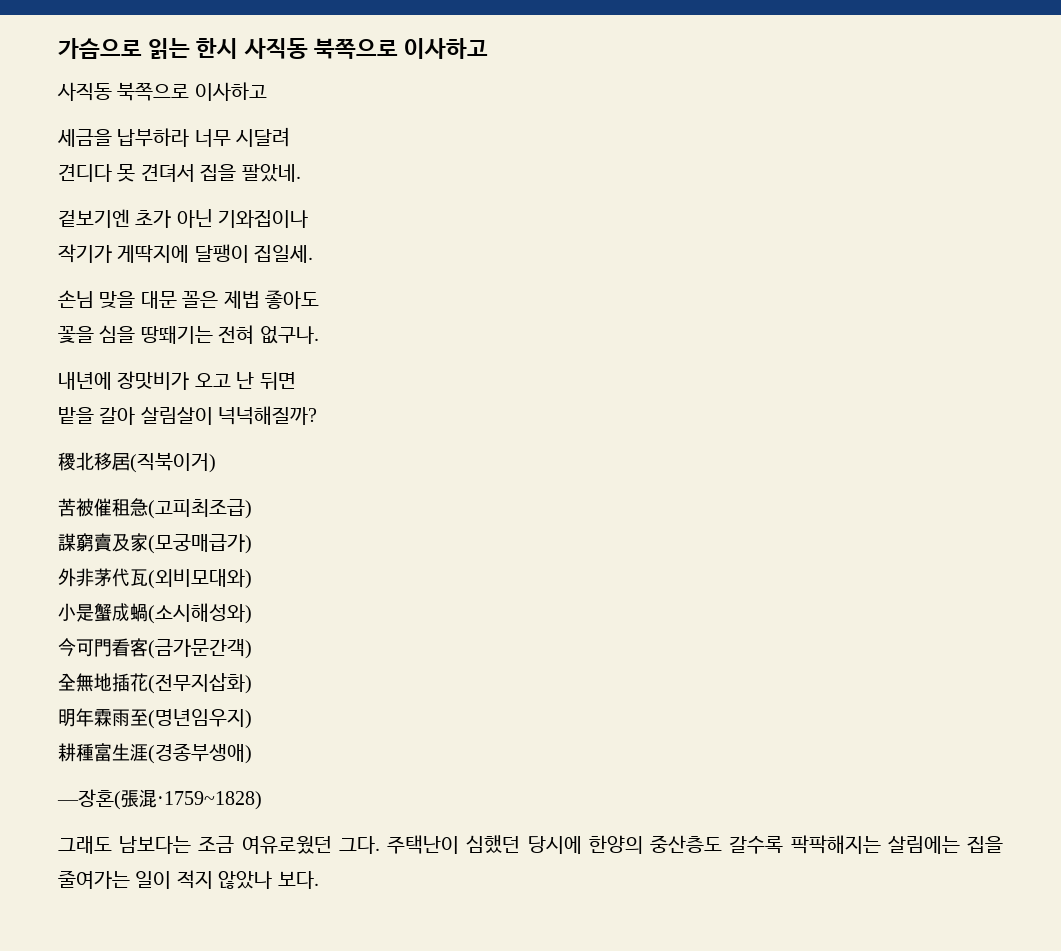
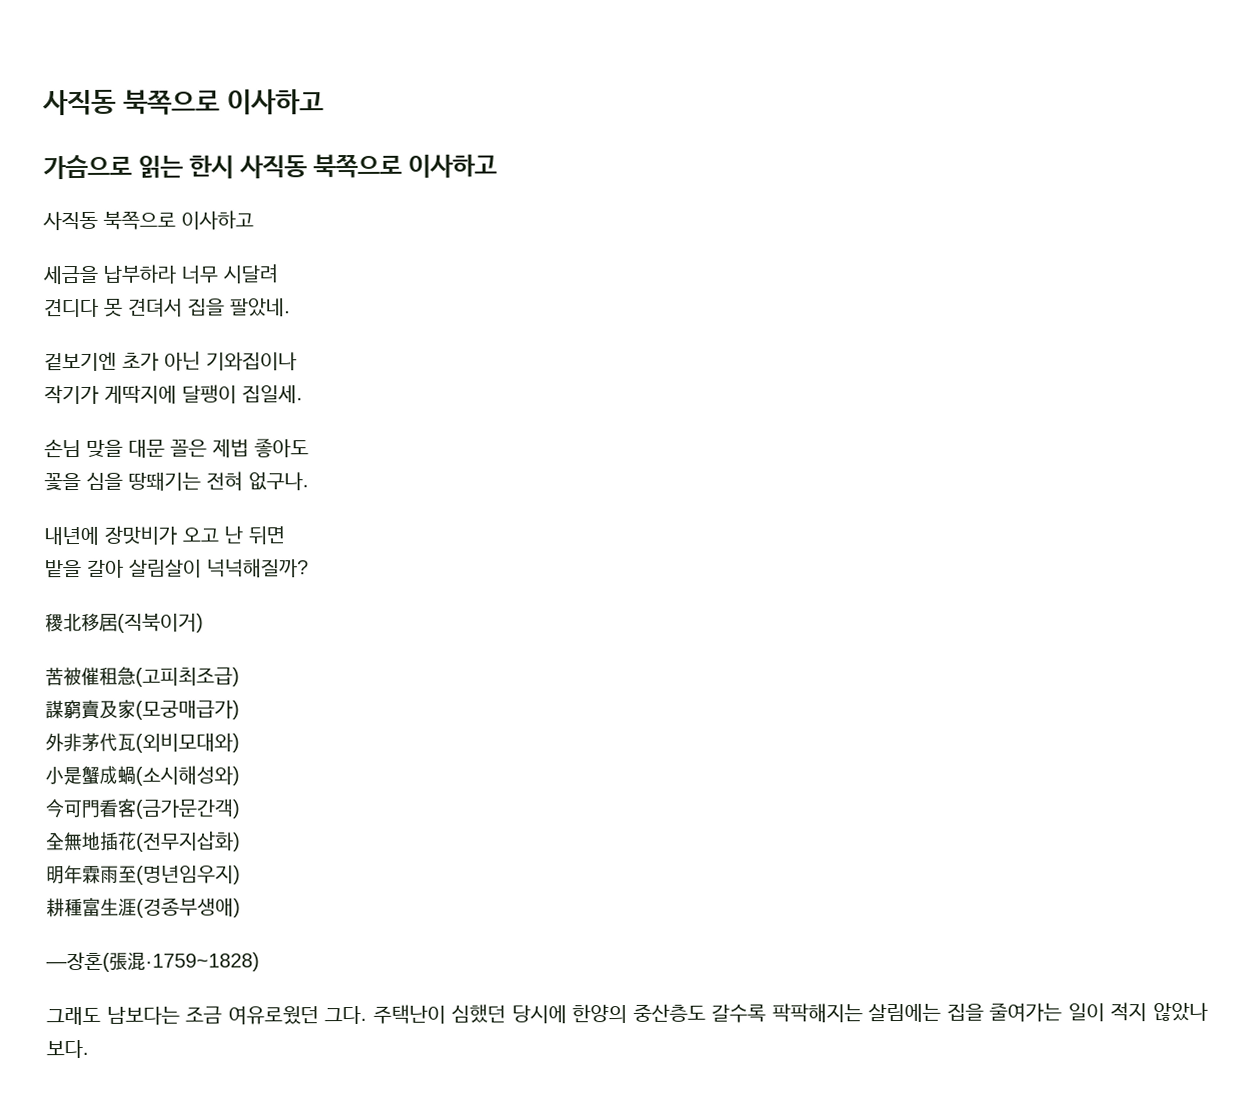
(58, 48) none -> [42,89,324,116] 사직동 북쪽으로 이사하고 //

